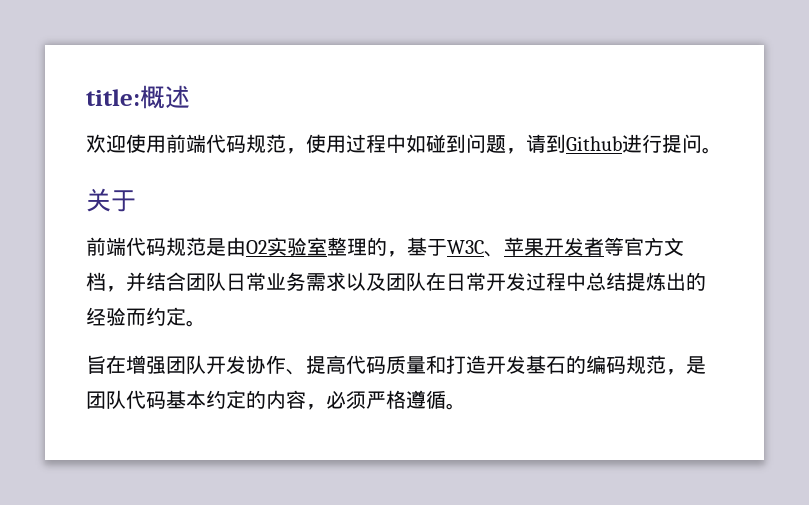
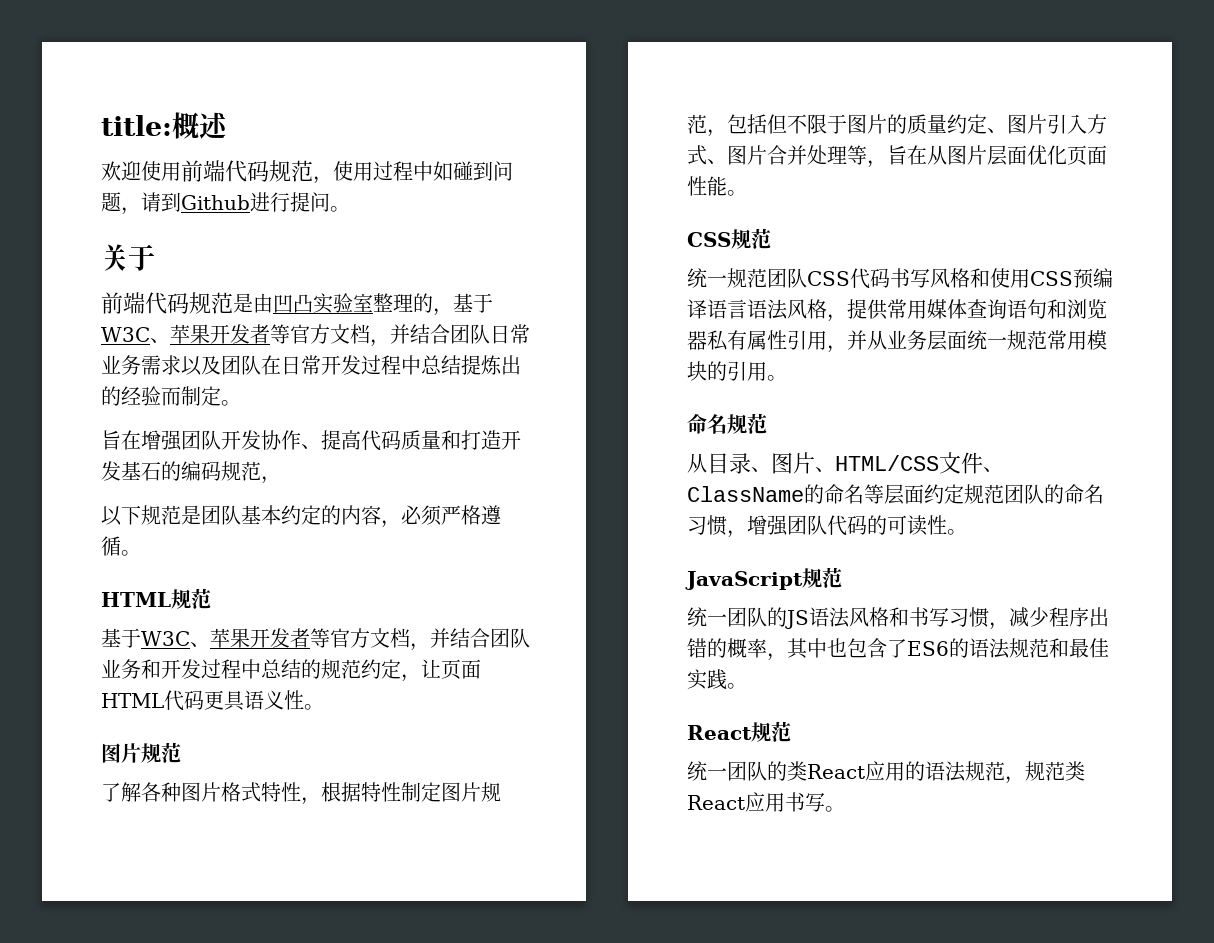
[246,240,267,254] O2 -> [273,294,313,313] 凹凸
[146,307,166,326] 约 -> [181,386,201,406] 制
[686,356,706,374] [86,390,166,409] 是团队代码 -> [101,505,241,526] // 以下规范是团队
(466, 406) none -> [101,588,211,609] [101,628,530,651] [101,659,481,682] [101,690,324,711] [101,742,181,763] [101,782,501,805] [687,114,1107,137] [687,145,1107,168] [687,176,747,196] [687,228,771,249] [687,268,1113,289] [687,299,1107,322] [687,330,1107,353] [687,361,787,381] [687,413,767,434] [687,452,1003,474] [687,484,1104,505] [687,515,967,538] [685,567,842,590] [687,607,1109,630] [687,638,1109,661] [687,669,747,690] [687,721,791,742] [687,761,1085,784] [687,792,845,812] // HTML规范 // 基于W3C、苹果开发者等官方文档，并结合团队业务和开发过程中总结的规范约定，让页面HTML代码更具语义性。 // 图片规范 // 了解各种图片格式特性，根据特性制定图片规范，包括但不限于图片的质量约定、图片引入方式、图片合并处理等，旨在从图片层面优化页面性能。 // CSS规范 // 统一规范团队CSS代码书写风格和使用CSS预编译语言语法风格，提供常用媒体查询语句和浏览器私有属性引用，并从业务层面统一规范常用模块的引用。 // 命名规范 // 从目录、图片、HTML/CSS文件、ClassName的命名等层面约定规范团队的命名习惯，增强团队代码的可读性。 // JavaScript规范 // 统一团队的JS语法风格和书写习惯，减少程序出错的概率，其中也包含了ES6的语法规范和最佳实践。 // React规范 // 统一团队的类React应用的语法规范，规范类React应用书写。

